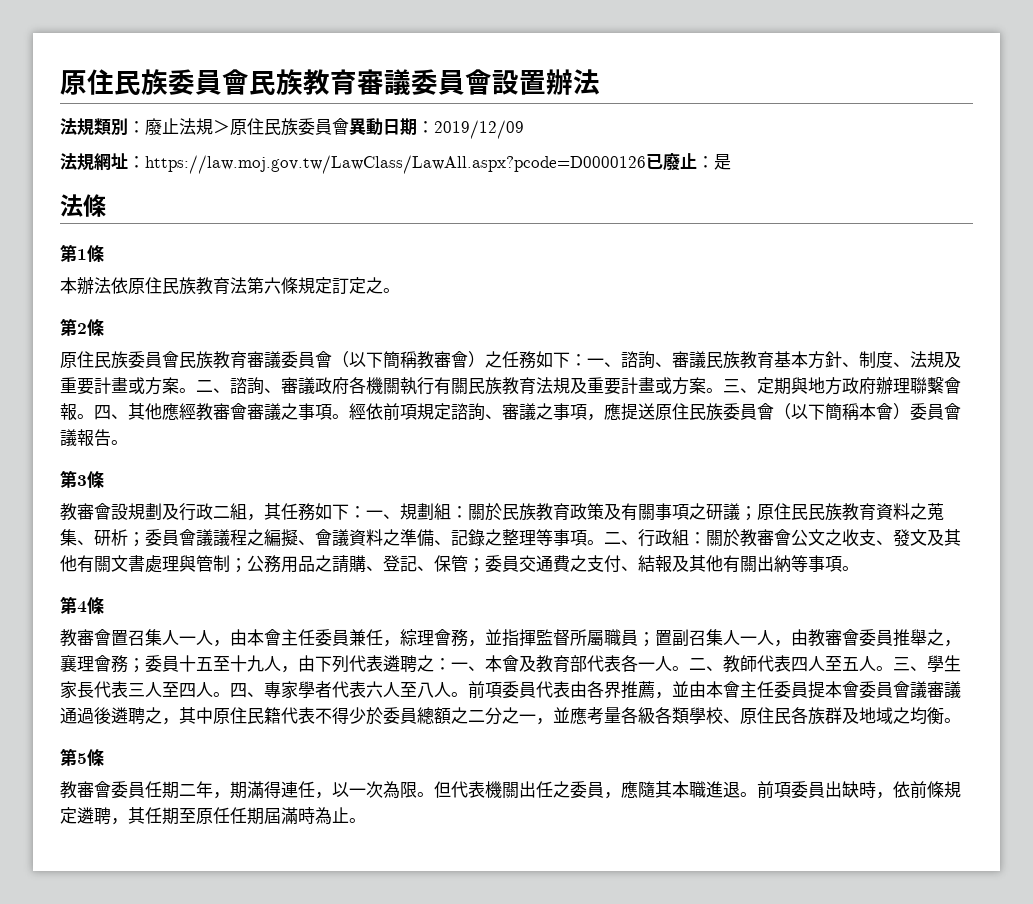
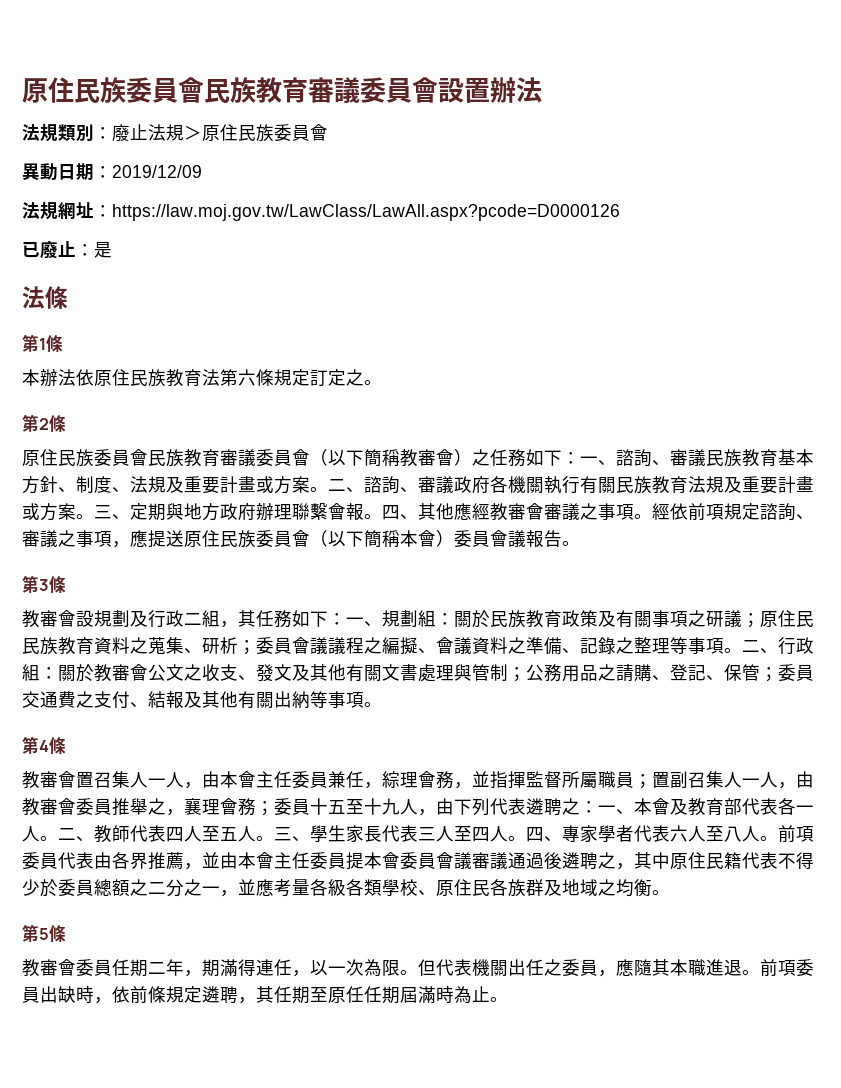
(349, 126) none -> (328, 132) //
(646, 164) none -> (620, 212) //

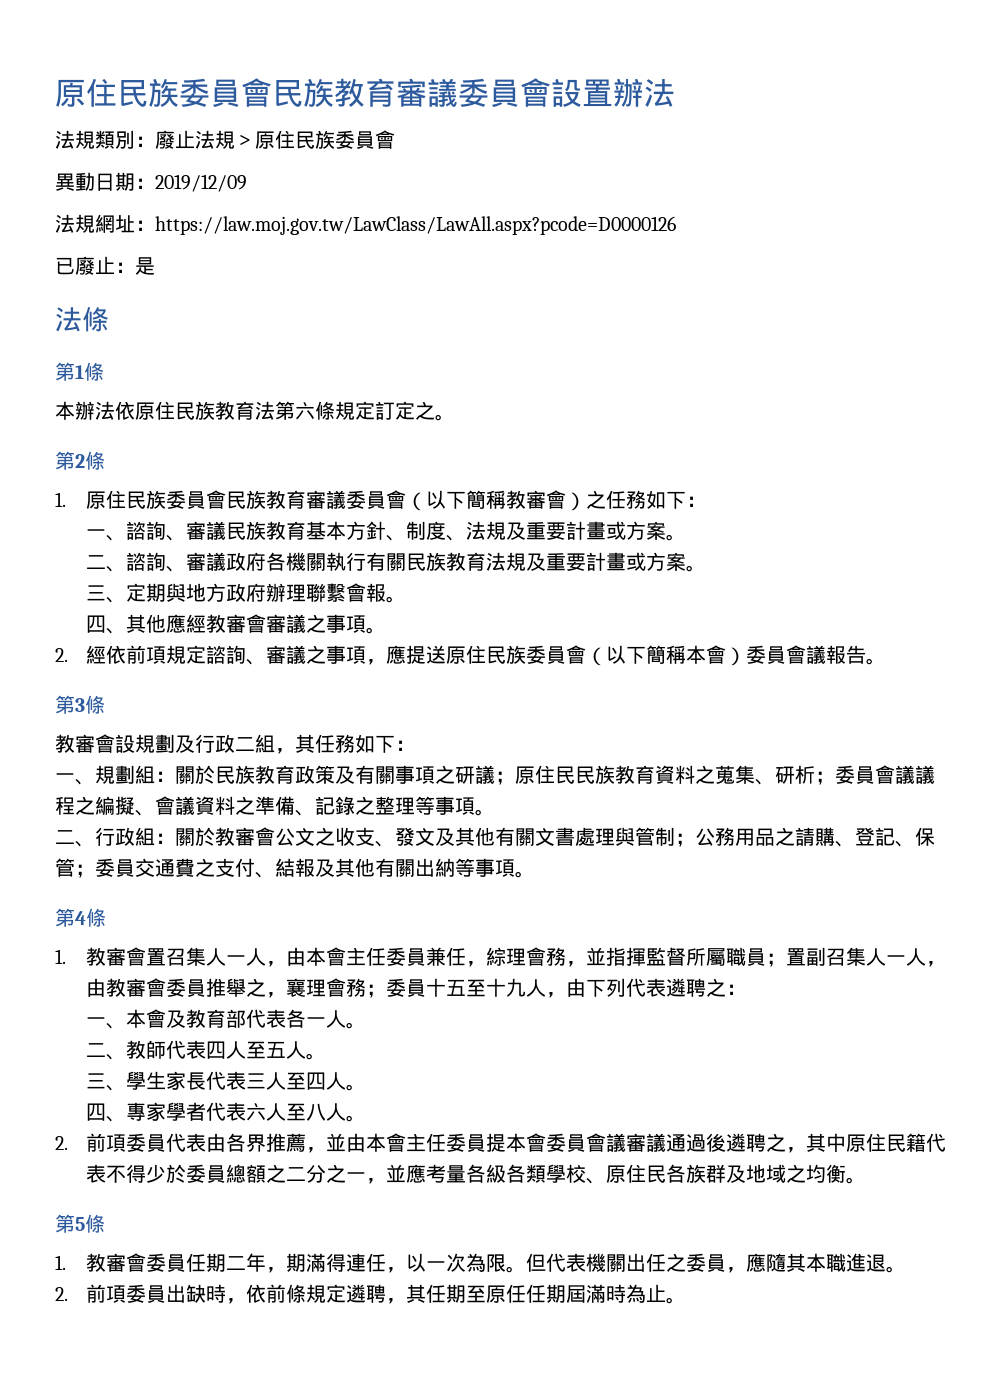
(66, 423) none -> [55,492,66,507] 1.
(580, 458) none -> (706, 501) //
(328, 489) none -> (686, 537) //
(94, 516) none -> (706, 568) //
(382, 516) none -> (406, 599) //
(652, 516) none -> [55,648,68,662] // 2.
(346, 619) none -> (415, 745) //
(742, 650) none -> (495, 812) //
(66, 745) none -> [55,949,66,964] 1.
(598, 807) none -> (746, 989) //
(58, 838) none -> (366, 1025) //
(274, 838) none -> (326, 1056) //
(526, 838) none -> (366, 1087) //
(778, 838) none -> [55,1136,68,1150] // 2.
(66, 933) none -> [55,1255,66,1270] 1.
(760, 972) none -> [55,1287,68,1301] // 2.

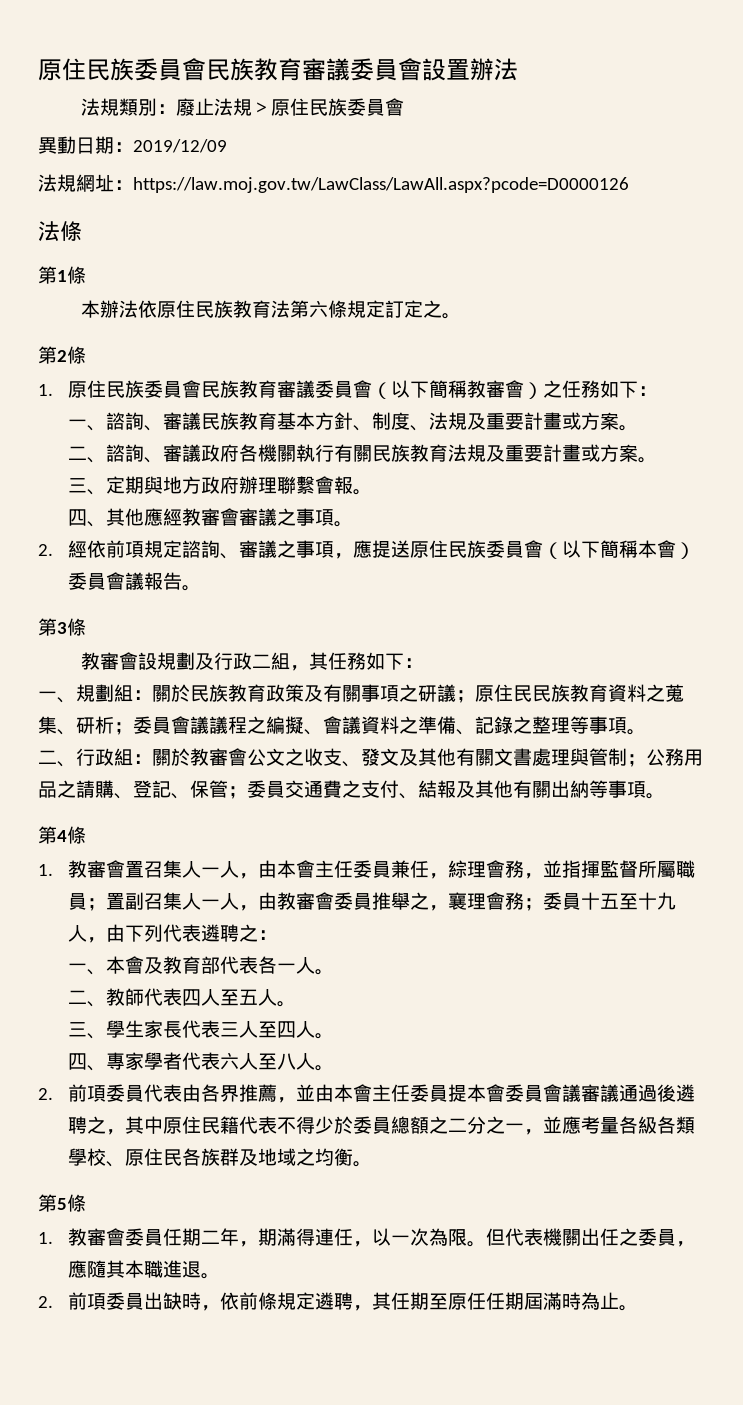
[55,256,155,275] // 已廢止：是 -> (629, 185) none

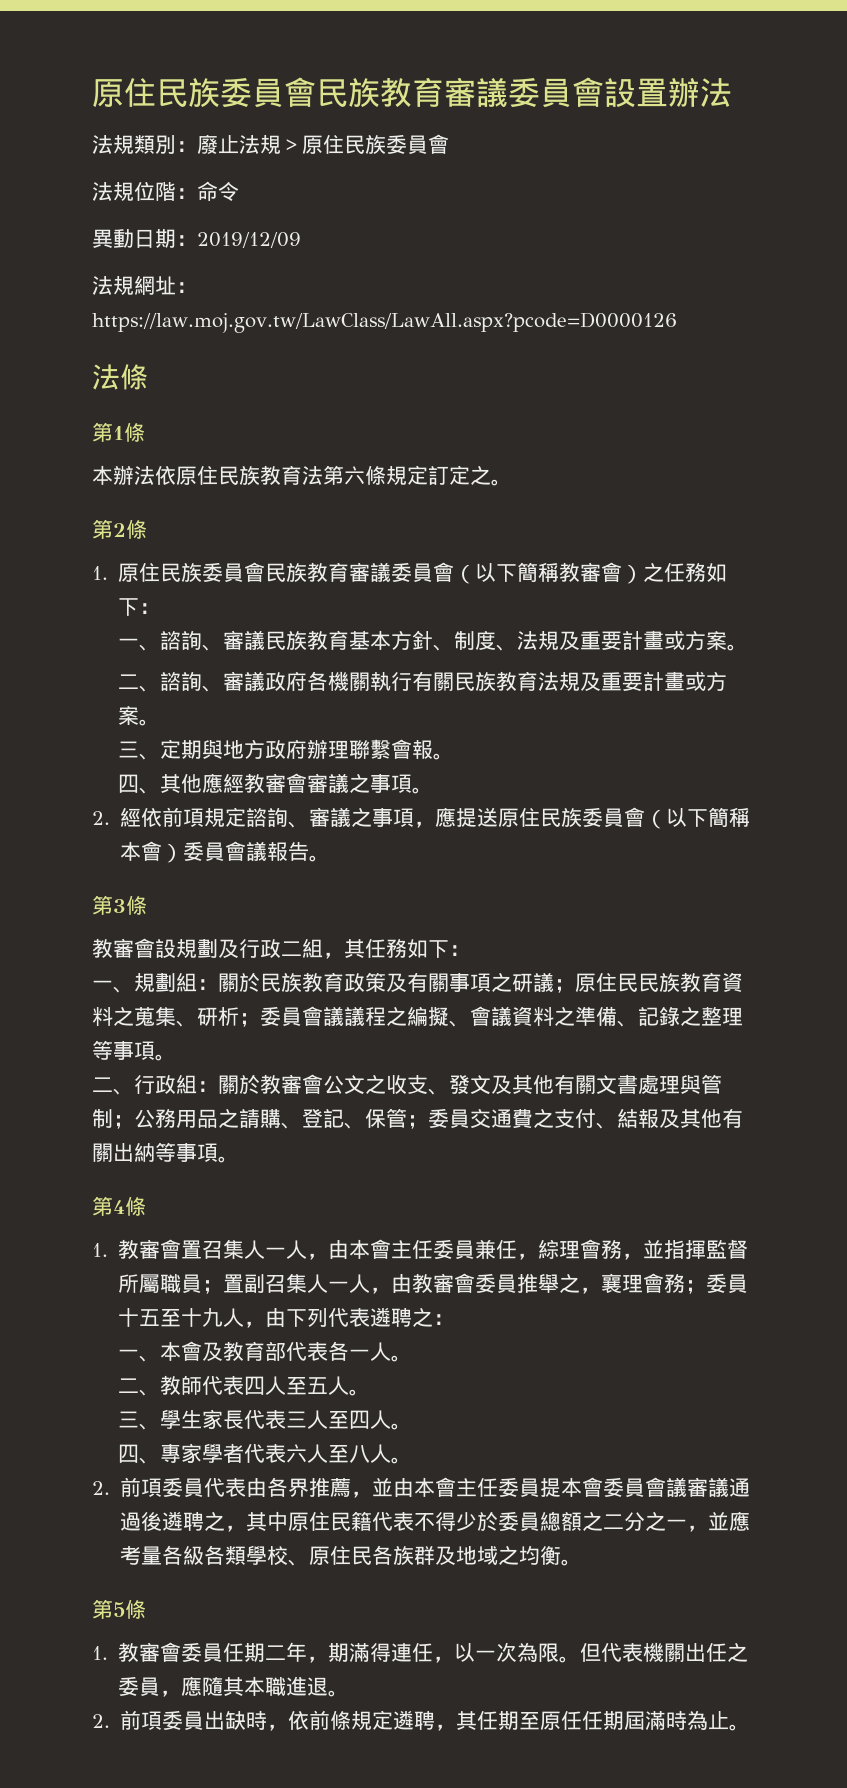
(405, 107) none -> [92,181,239,202] // 法規位階：命令

